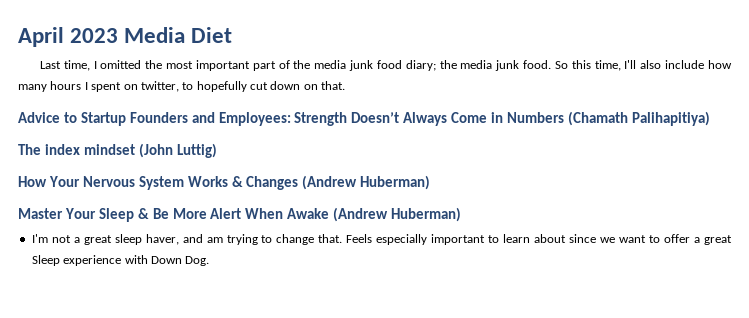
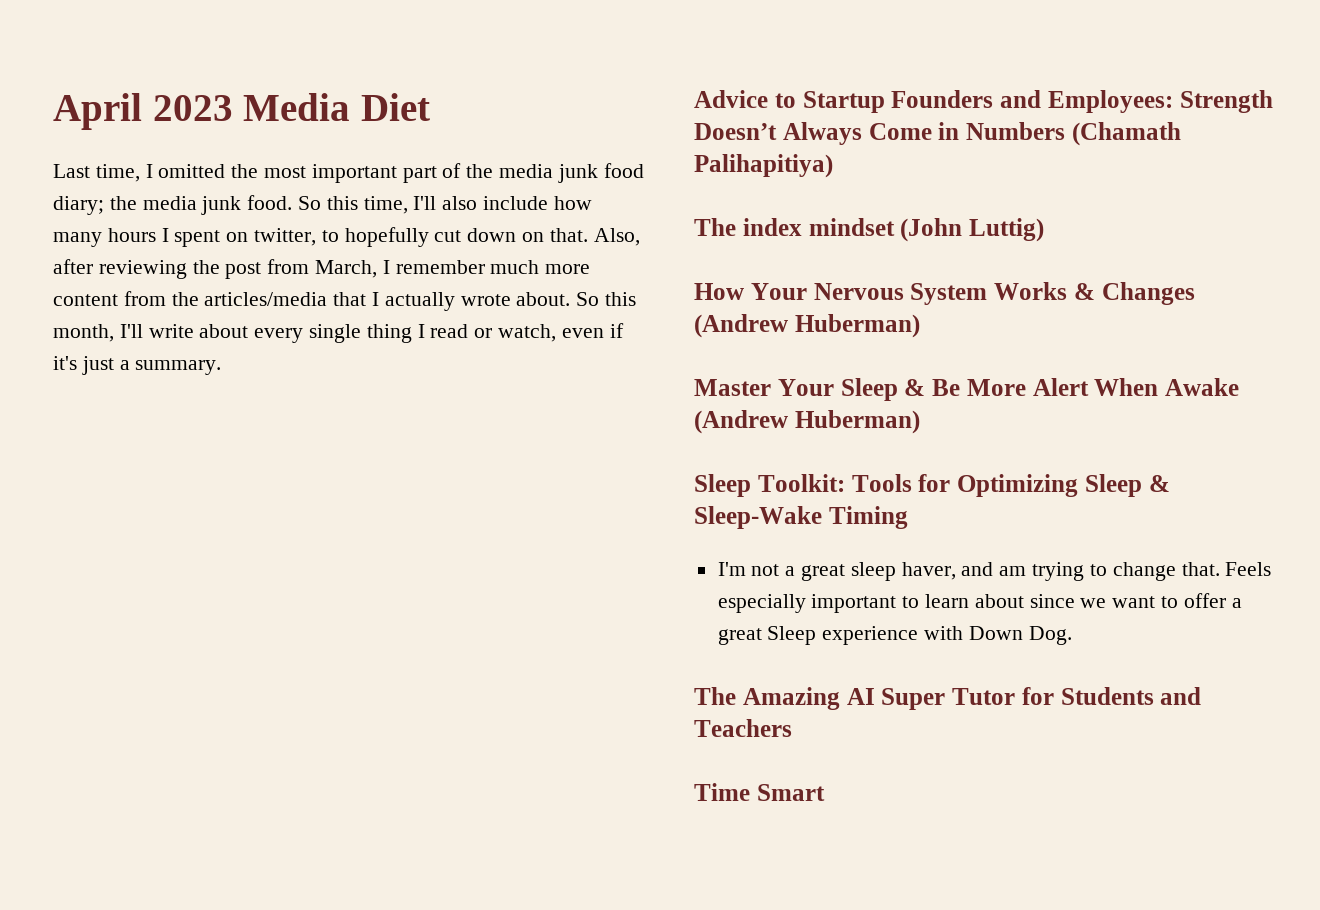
(346, 85) none -> [593,228,640,246] [53,259,591,279] [53,291,637,311] [53,323,624,343] [53,356,222,375] Also, after reviewing the post from March, I remember much more content from the articles/media that I actually wrote about. So this month, I'll write about every single thing I read or watch, even if it's just a summary.
(462, 214) none -> [694,474,1170,497] [694,506,908,529] // Sleep Toolkit: Tools for Optimizing Sleep & Sleep-Wake Timing
(210, 261) none -> [694,687,1202,710] [694,719,792,737] [694,783,825,801] // The Amazing AI Super Tutor for Students and Teachers // Time Smart

